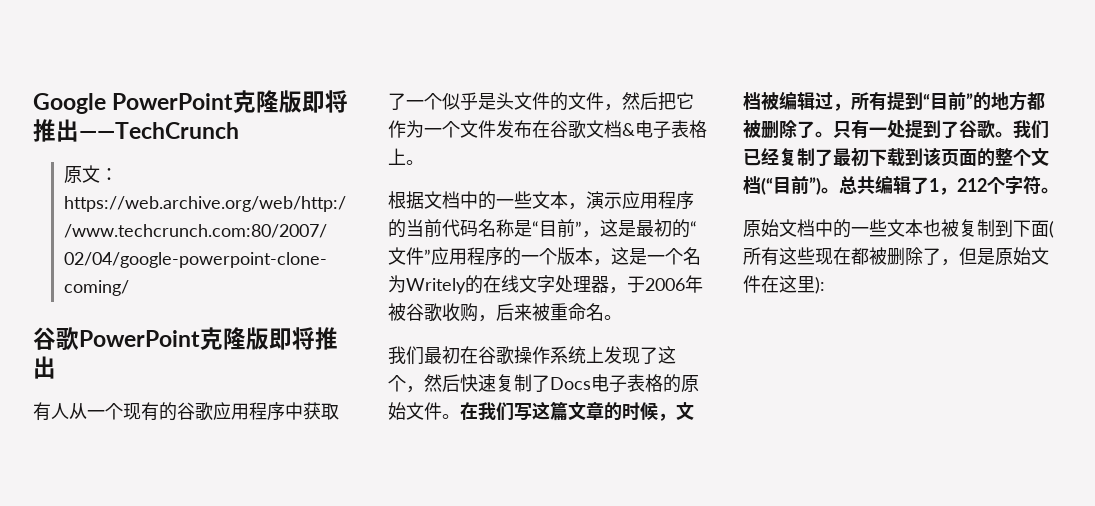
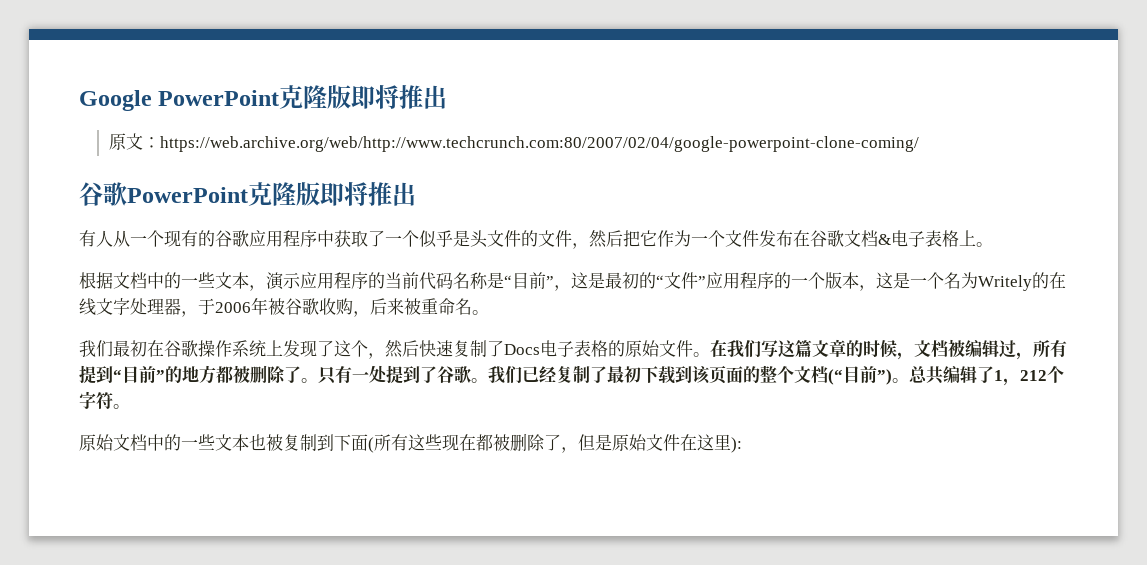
[79,122,239,139] ——TechCrunch -> (448, 97) none

